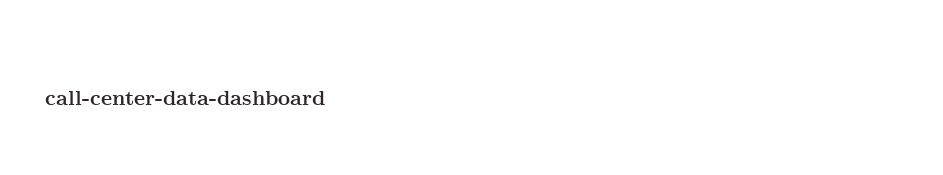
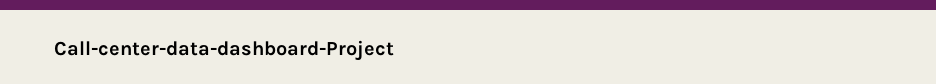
[45,91,325,105] call-center-data-dashboard -> [54,40,394,61] Call-center-data-dashboard-Project

